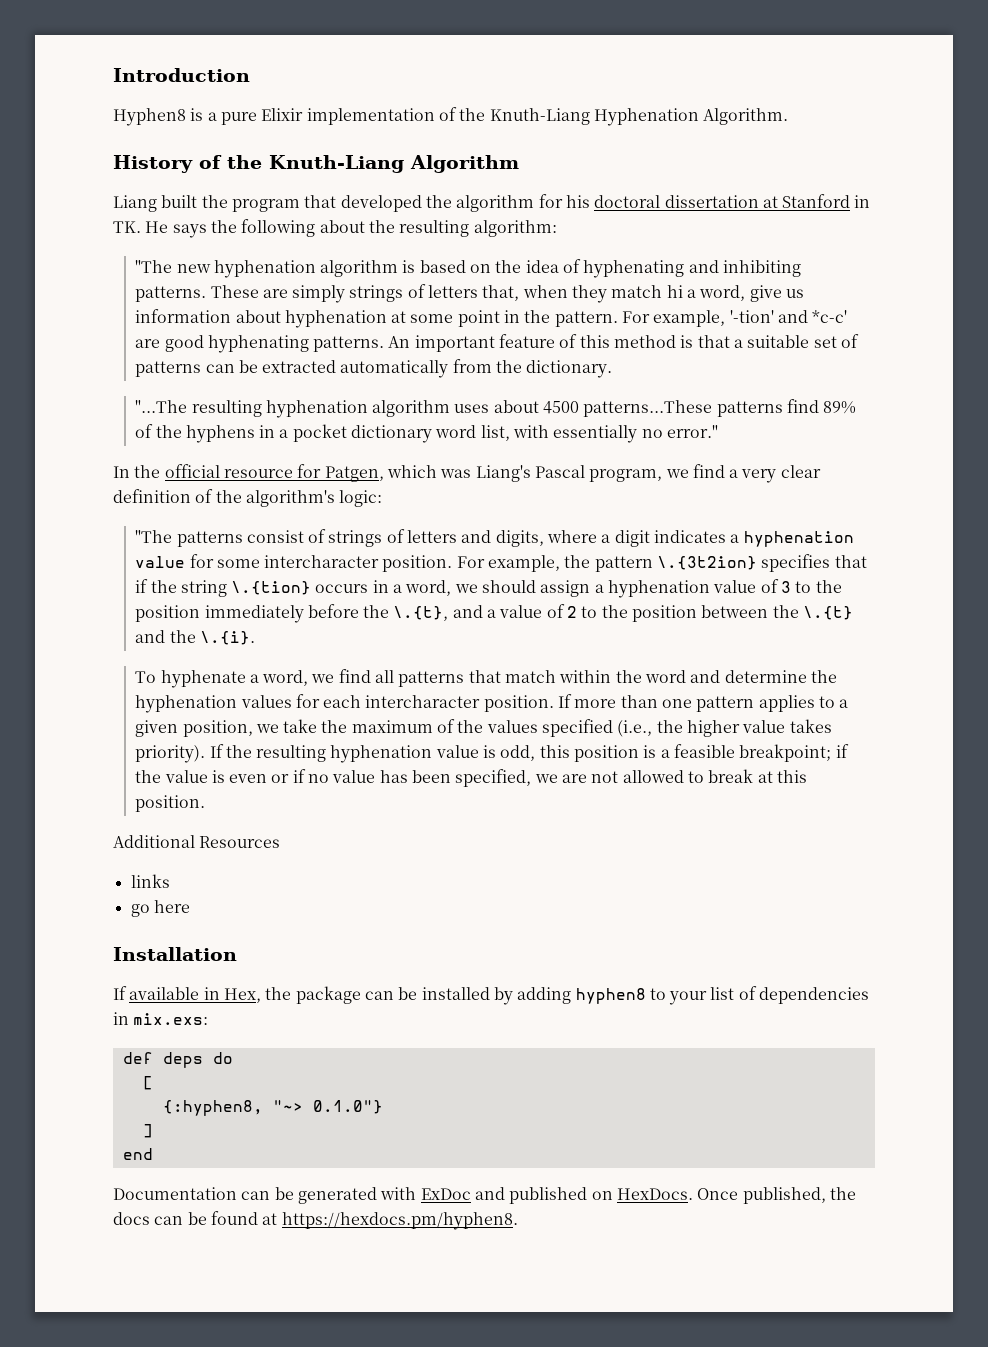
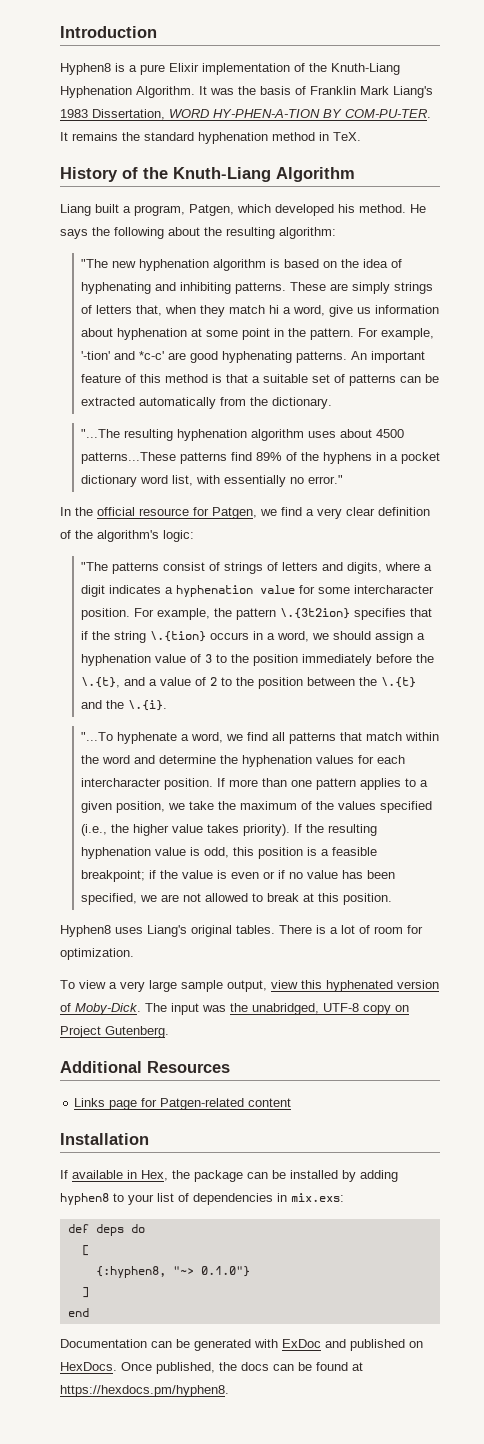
(789, 116) none -> [199,86,433,98] [60,109,431,120] [60,132,361,144] It was the basis of Franklin Mark Liang's 1983 Dissertation, WORD HY-PHEN-A-TION BY COM-PU-TER. It remains the standard hyphenation method in TeX.
[201,194,871,212] [113,221,141,233] the program that developed the algorithm for his doctoral dissertation at Stanford in TK. -> [123,204,406,216] a program, Patgen, which developed his method.
[386,465,663,482] which was Liang's Pascal program, -> (257, 513) none
[135,671,157,683] To -> [80,732,113,741] "...To
[113,835,281,848] [130,874,170,888] [130,900,190,917] Additional Resources // links // go here -> [60,925,423,937] [60,948,134,960] [60,980,439,992] [60,1003,409,1015] [60,1026,169,1038] [60,1061,230,1073] [74,1098,292,1110] Hyphen8 uses Liang's original tables. There is a lot of room for optimization. // To view a very large sample output, view this hyphenated version of Moby-Dick. The input was the unabridged, UTF-8 copy on Project Gutenberg. // Additional Resources // Links page for Patgen-related content

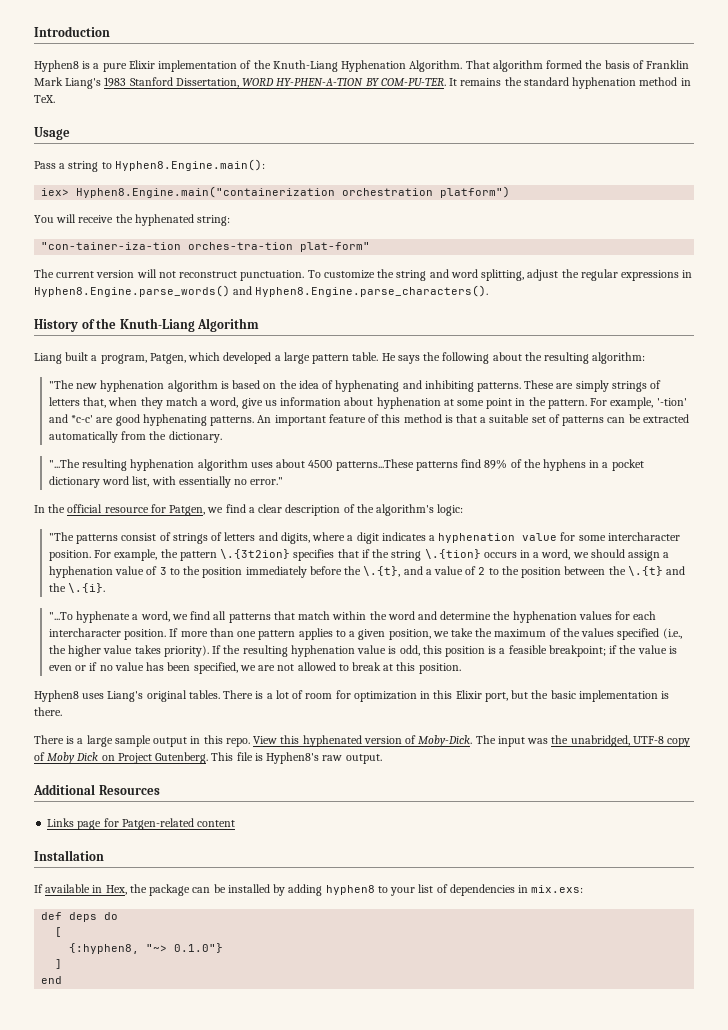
[199,86,234,95] It was -> [465,60,583,72] That algorithm formed
(88, 113) none -> [129,77,173,86] Stanford
(361, 136) none -> [34,127,70,140] [34,159,265,172] [41,186,511,198] [34,214,231,226] [41,242,371,252] [34,269,693,281] [34,285,489,297] // Usage // Pass a string to Hyphen8.Engine.main(): // iex> Hyphen8.Engine.main("containerization orchestration platform") // You will receive the hyphenated string: // "con-tainer-iza-tion orches-tra-tion plat-form" // The current version will not reconstruct punctuation. To customize the string and word splitting, adjust the regular expressions in Hyphen8.Engine.parse_words() and Hyphen8.Engine.parse_characters().
[338,204,406,213] his method. -> [274,352,379,364] a large pattern table.
[268,305,279,314] hi -> (198, 401) none
[317,507,430,519] very clear definition -> [258,504,341,516] clear description
[60,948,134,960] [60,980,298,992] optimization. // To view a very large sample output, view -> [353,690,670,702] [34,707,62,716] [34,735,278,747] optimization in this Elixir port, but the basic implementation is there. // There is a large sample output in this repo. View
(391, 1010) none -> [34,752,99,764] of Moby Dick
(169, 1032) none -> [211,752,382,764] This file is Hyphen8's raw output.
[60,1339,423,1351] [60,1362,363,1374] [60,1385,229,1397] // Documentation can be generated with ExDoc and published on HexDocs. Once published, the docs can be found at https://hexdocs.pm/hyphen8. -> (63, 980) none

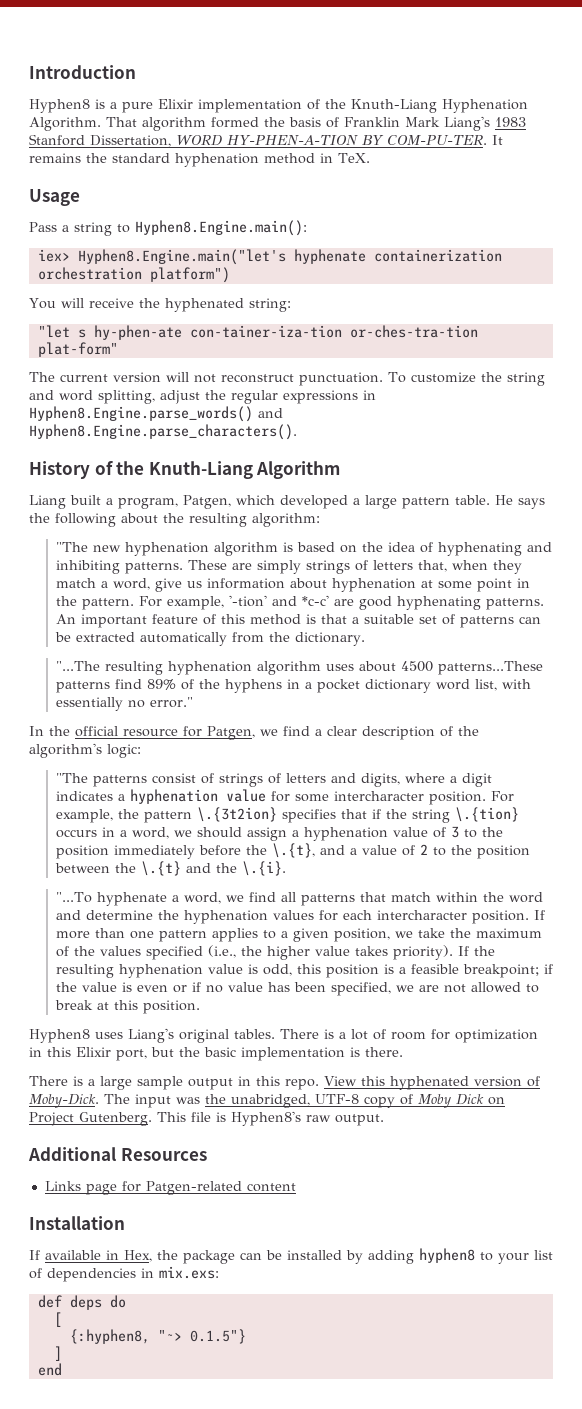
[76,186,336,198] Hyphen8.Engine.main("containerization -> [77,249,502,265] Hyphen8.Engine.main("let's hyphenate containerization
[41,242,294,250] "con-tainer-iza-tion orches-tra-tion -> [37,325,478,340] "let s hy-phen-ate con-tainer-iza-tion or-ches-tra-tion
[174,943,224,953] 0.1.0"} -> [189,1329,246,1344] 0.1.5"}

